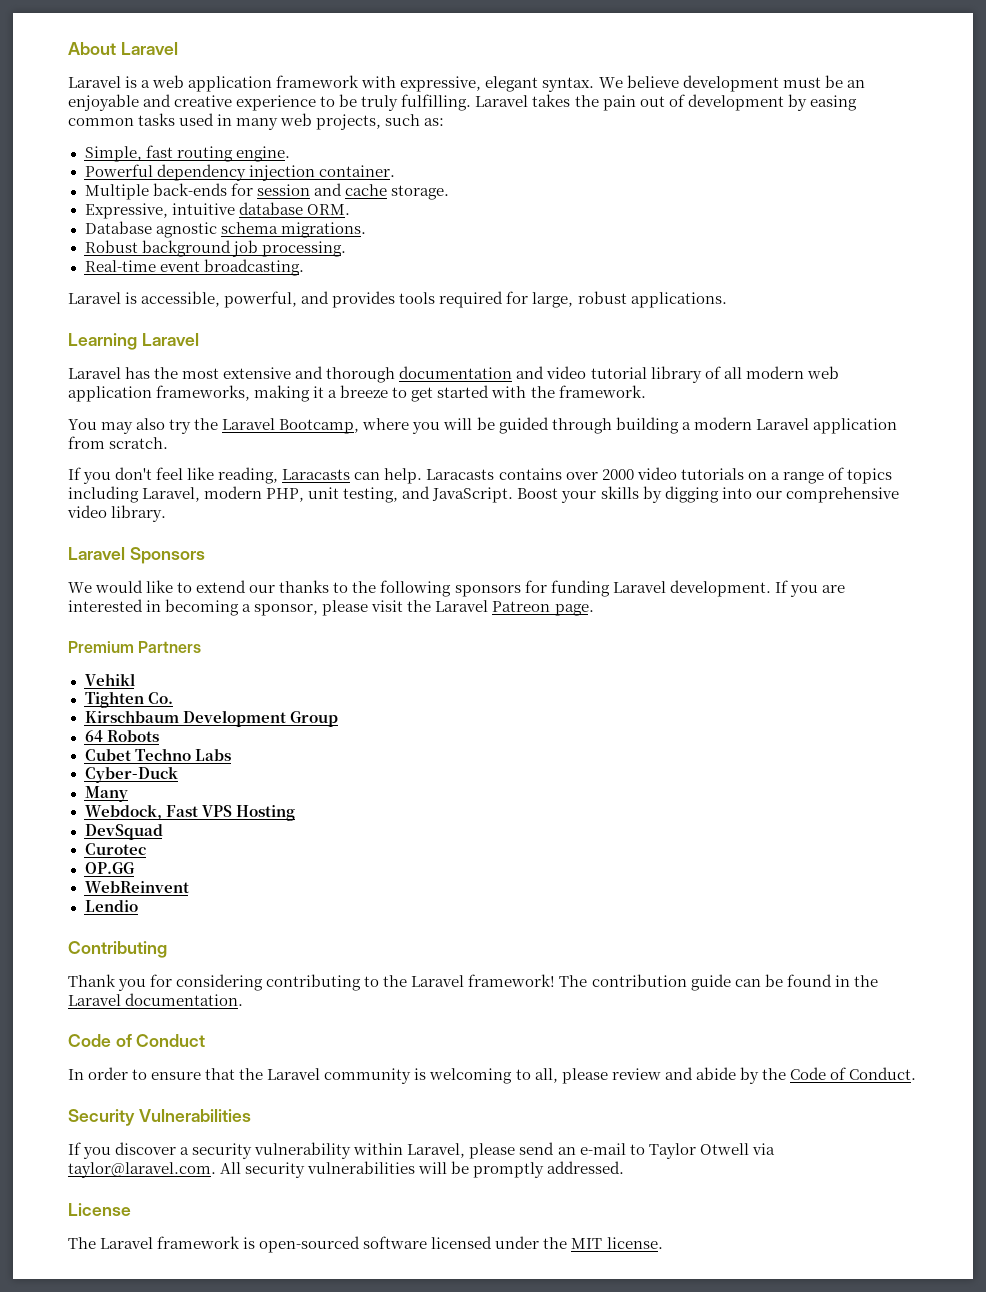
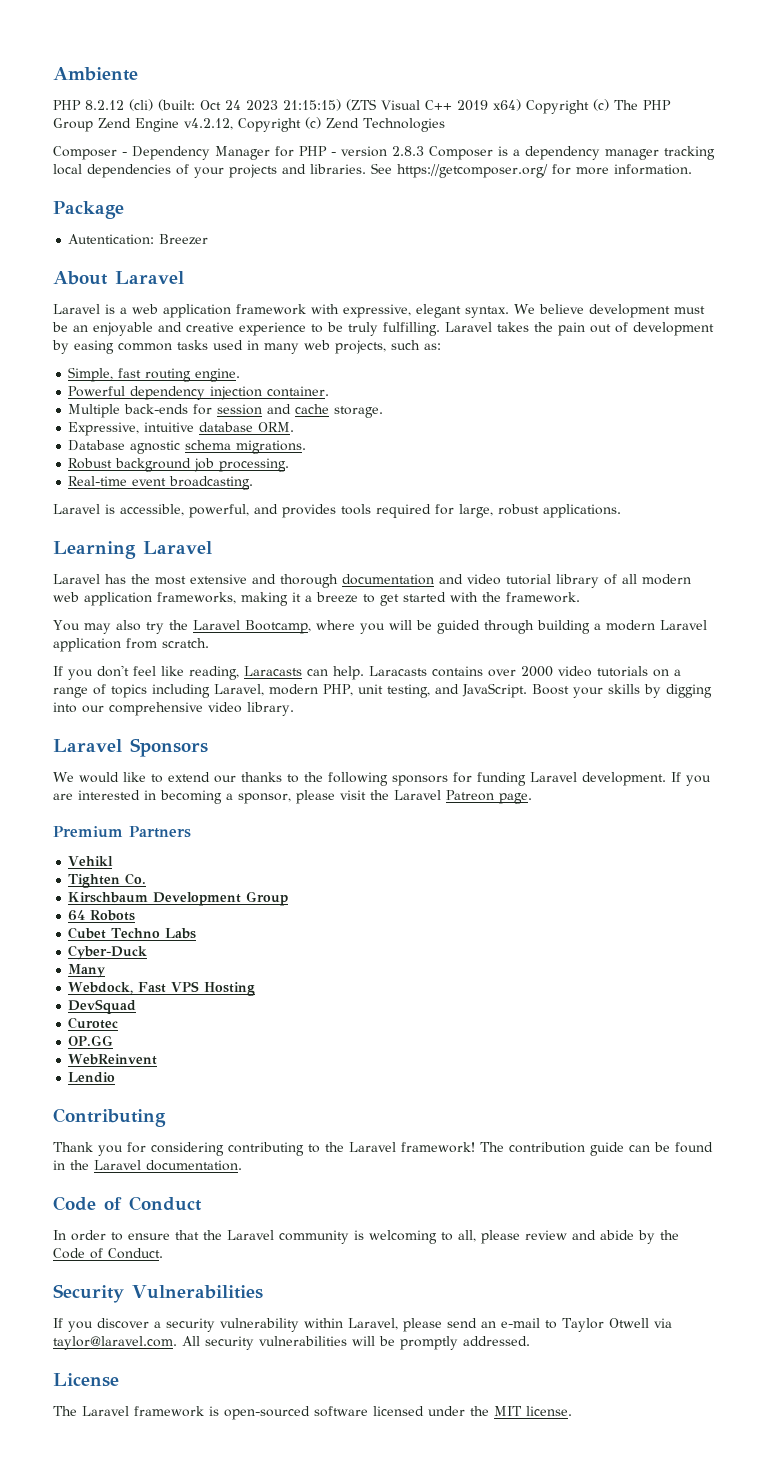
(68, 48) none -> [53,67,138,81] [53,99,671,114] [53,117,445,132] [53,146,715,160] [53,163,692,178] [53,201,124,219] [68,234,209,245] Ambiente // PHP 8.2.12 (cli) (built: Oct 24 2023 21:15:15) (ZTS Visual C++ 2019 x64) Copyright (c) The PHP Group Zend Engine v4.2.12, Copyright (c) Zend Technologies // Composer - Dependency Manager for PHP - version 2.8.3 Composer is a dependency manager tracking local dependencies of your projects and libraries. See https://getcomposer.org/ for more information. // Package // Autentication: Breezer //

